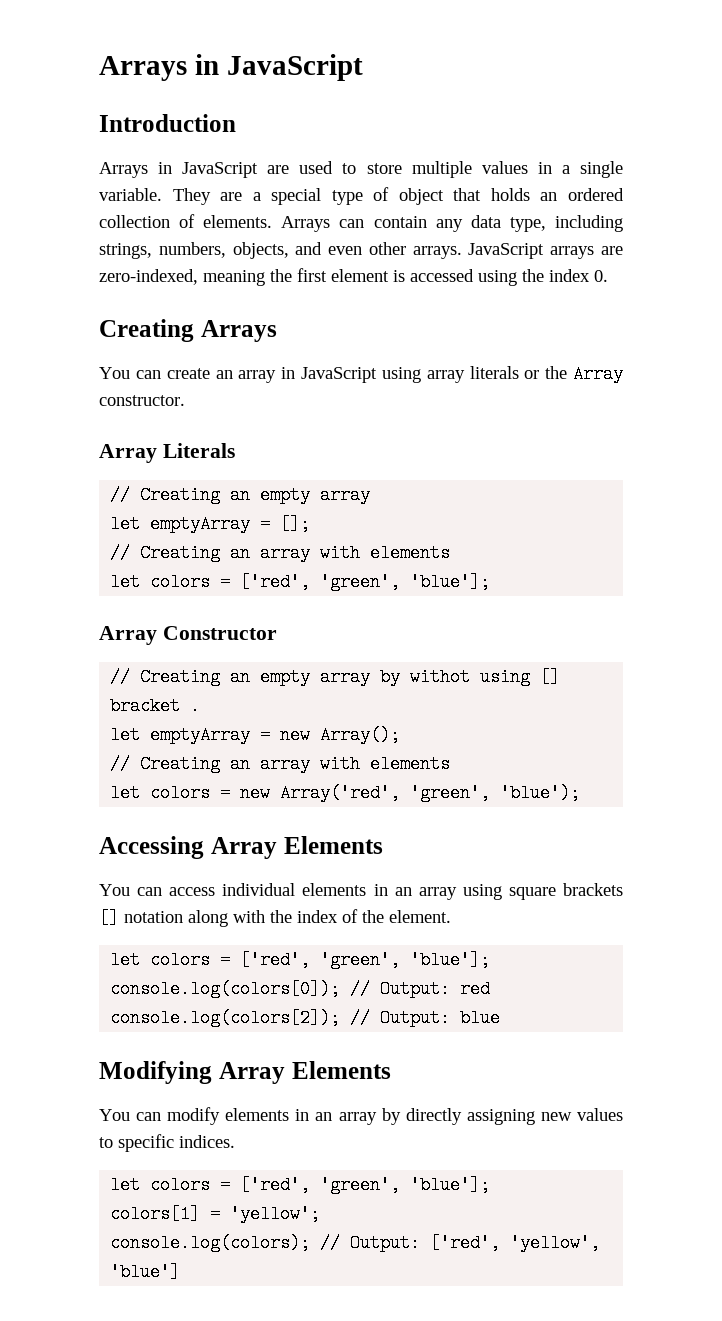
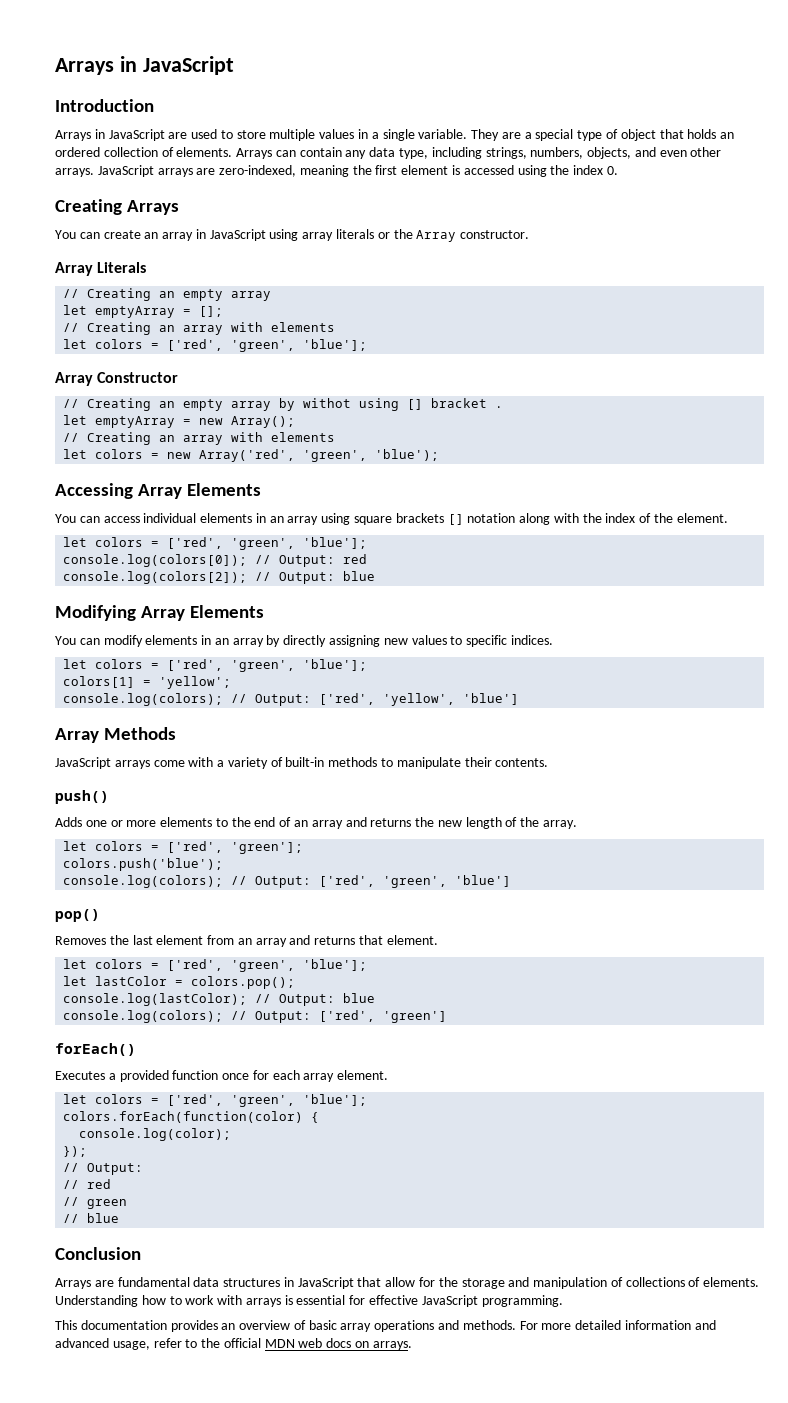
(181, 1272) none -> [55,727,177,743] [55,757,549,769] [55,790,109,804] [55,817,578,829] [63,841,304,854] [63,858,224,871] [63,875,512,888] [55,909,100,922] [55,935,438,947] [63,959,368,972] [63,976,296,989] [63,993,376,1006] [63,1010,448,1023] [55,1043,136,1056] [55,1070,389,1082] [63,1094,368,1107] [63,1111,320,1123] [79,1128,232,1141] [63,1146,88,1157] [63,1163,144,1175] [63,1179,112,1189] [63,1197,128,1209] [63,1213,120,1223] [55,1247,141,1260] [55,1277,760,1289] [55,1295,563,1307] [55,1320,716,1332] [55,1338,412,1350] // Array Methods // JavaScript arrays come with a variety of built-in methods to manipulate their contents. // push() // Adds one or more elements to the end of an array and returns the new length of the array. // let colors = ['red', 'green']; // colors.push('blue'); // console.log(colors); // Output: ['red', 'green', 'blue'] // pop() // Removes the last element from an array and returns that element. // let colors = ['red', 'green', 'blue']; // let lastColor = colors.pop(); // console.log(lastColor); // Output: blue // console.log(colors); // Output: ['red', 'green'] // forEach() // Executes a provided function once for each array element. // let colors = ['red', 'green', 'blue']; // colors.forEach(function(color) { // console.log(color); // }); // // Output: // // red // // green // // blue // Conclusion // Arrays are fundamental data structures in JavaScript that allow for the storage and manipulation of collections of elements. Understanding how to work with arrays is essential for effective JavaScript programming. // This documentation provides an overview of basic array operations and methods. For more detailed information and advanced usage, refer to the official MDN web docs on arrays.

